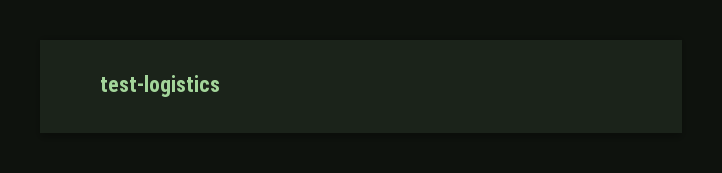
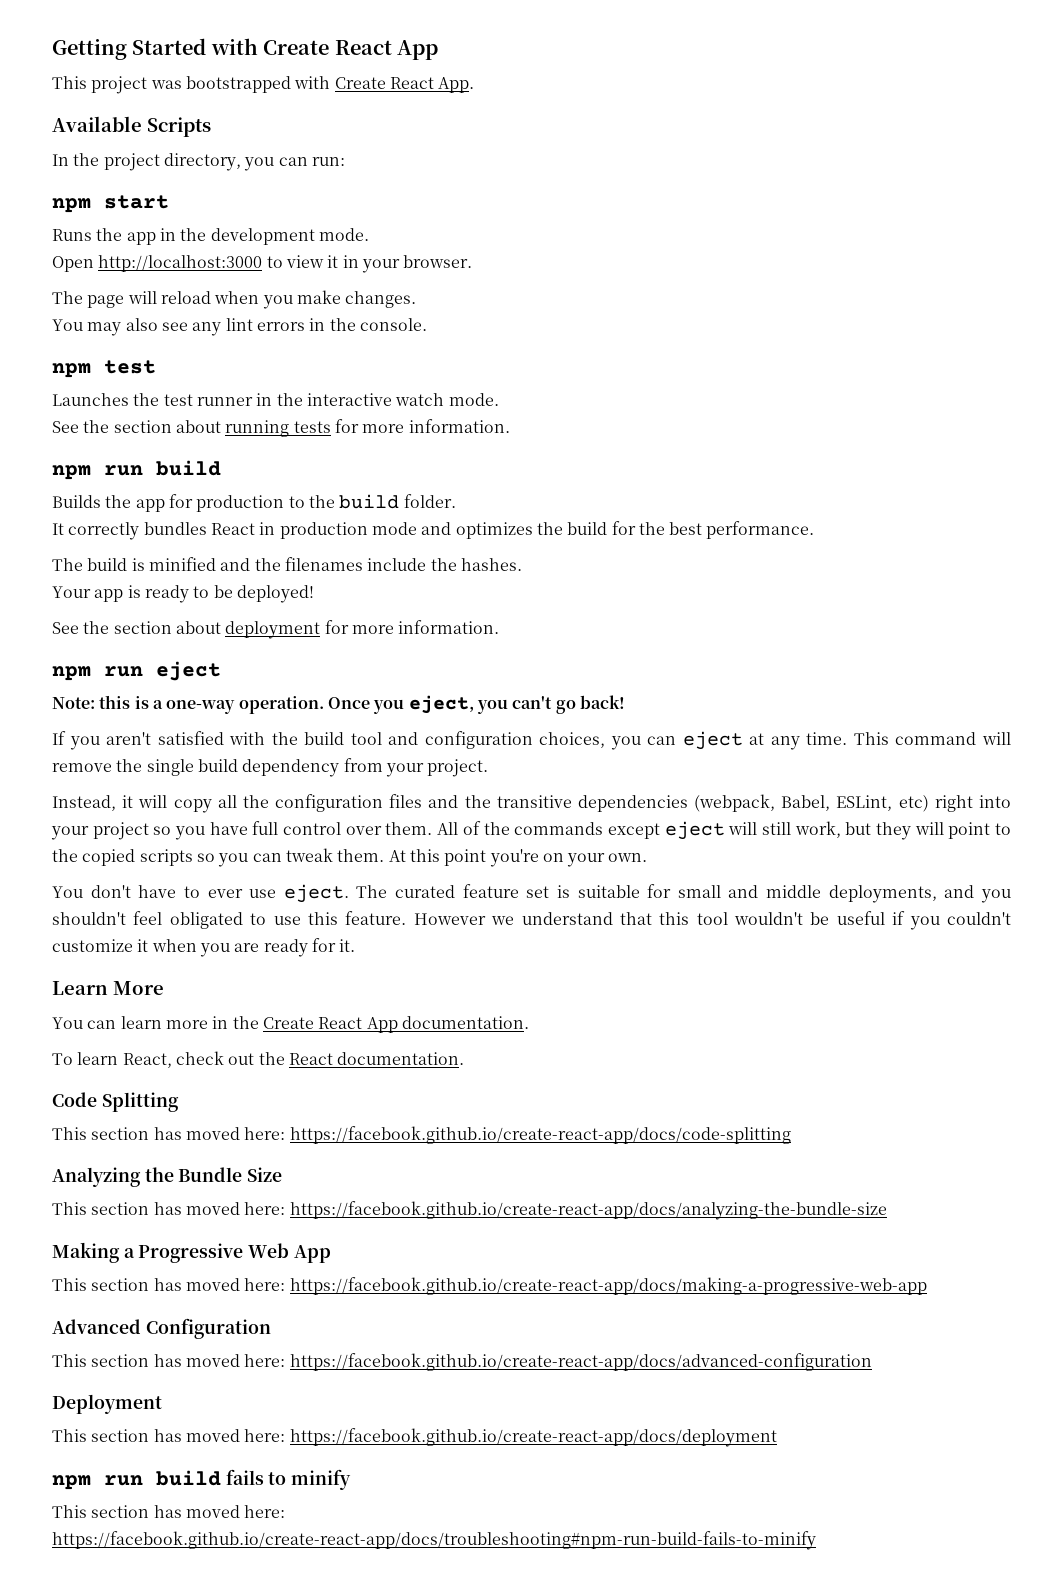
[100,75,220,97] test-logistics -> [52,38,438,60] [52,76,475,94] [52,116,211,137] [52,153,345,171] [52,195,169,213] [52,228,369,245] [52,255,473,273] [52,290,417,309] [52,318,427,336] [52,360,156,378] [52,393,499,406] [52,419,510,437] [52,460,221,480] [52,494,456,512] [52,521,815,540] [52,557,522,571] [52,585,314,603] [52,620,500,639] [52,661,221,681] [52,695,625,714] [52,731,1011,750] [52,758,489,777] [52,794,1011,813] [51,821,1011,840] [52,848,648,867] [52,884,1012,903] [52,911,1012,930] [52,938,356,957] [52,981,164,995] [52,1016,529,1033] [52,1051,465,1068] [52,1092,179,1112] [52,1126,791,1144] [52,1167,283,1187] [52,1201,887,1220] [52,1242,331,1263] [52,1277,927,1295] [52,1318,271,1339] [52,1353,872,1371] [52,1394,162,1414] [52,1428,777,1447] [52,1469,352,1490] [52,1505,286,1518] [52,1531,816,1550] Getting Started with Create React App // This project was bootstrapped with Create React App. // Available Scripts // In the project directory, you can run: // npm start // Runs the app in the development mode. // Open http://localhost:3000 to view it in your browser. // The page will reload when you make changes. // You may also see any lint errors in the console. // npm test // Launches the test runner in the interactive watch mode. // See the section about running tests for more information. // npm run build // Builds the app for production to the build folder. // It correctly bundles React in production mode and optimizes the build for the best performance. // The build is minified and the filenames include the hashes. // Your app is ready to be deployed! // See the section about deployment for more information. // npm run eject // Note: this is a one-way operation. Once you eject, you can't go back! // If you aren't satisfied with the build tool and configuration choices, you can eject at any time. This command will remove the single build dependency from your project. // Instead, it will copy all the configuration files and the transitive dependencies (webpack, Babel, ESLint, etc) right into your project so you have full control over them. All of the commands except eject will still work, but they will point to the copied scripts so you can tweak them. At this point you're on your own. // You don't have to ever use eject. The curated feature set is suitable for small and middle deployments, and you shouldn't feel obligated to use this feature. However we understand that this tool wouldn't be useful if you couldn't customize it when you are ready for it. // Learn More // You can learn more in the Create React App documentation. // To learn React, check out the React documentation. // Code Splitting // This section has moved here: https://facebook.github.io/create-react-app/docs/code-splitting // Analyzing the Bundle Size // This section has moved here: https://facebook.github.io/create-react-app/docs/analyzing-the-bundle-size // Making a Progressive Web App // This section has moved here: https://facebook.github.io/create-react-app/docs/making-a-progressive-web-app // Advanced Configuration // This section has moved here: https://facebook.github.io/create-react-app/docs/advanced-configuration // Deployment // This section has moved here: https://facebook.github.io/create-react-app/docs/deployment // npm run build fails to minify // This section has moved here: https://facebook.github.io/create-react-app/docs/troubleshooting#npm-run-build-fails-to-minify

